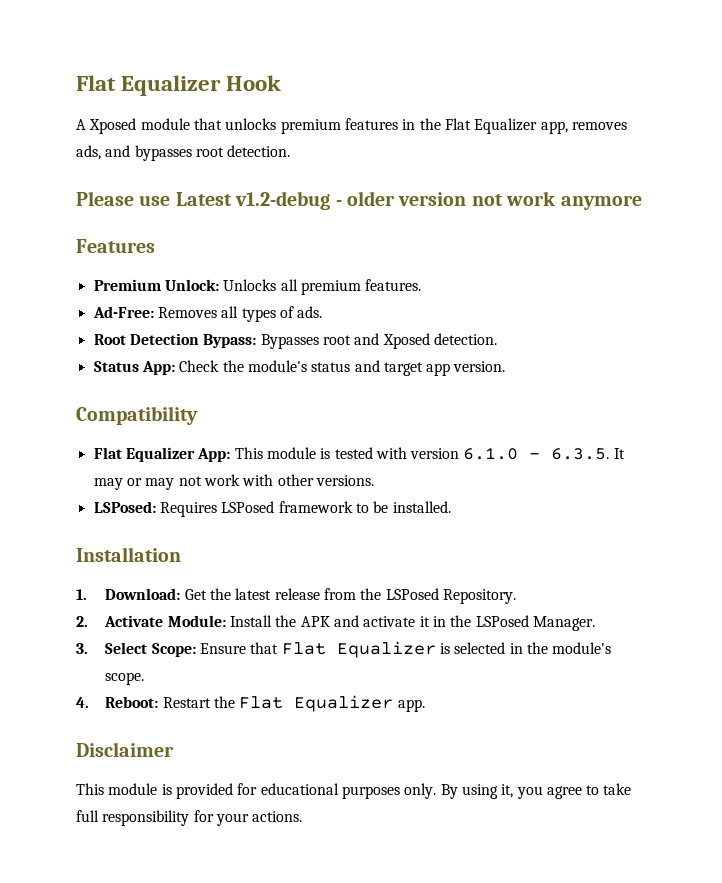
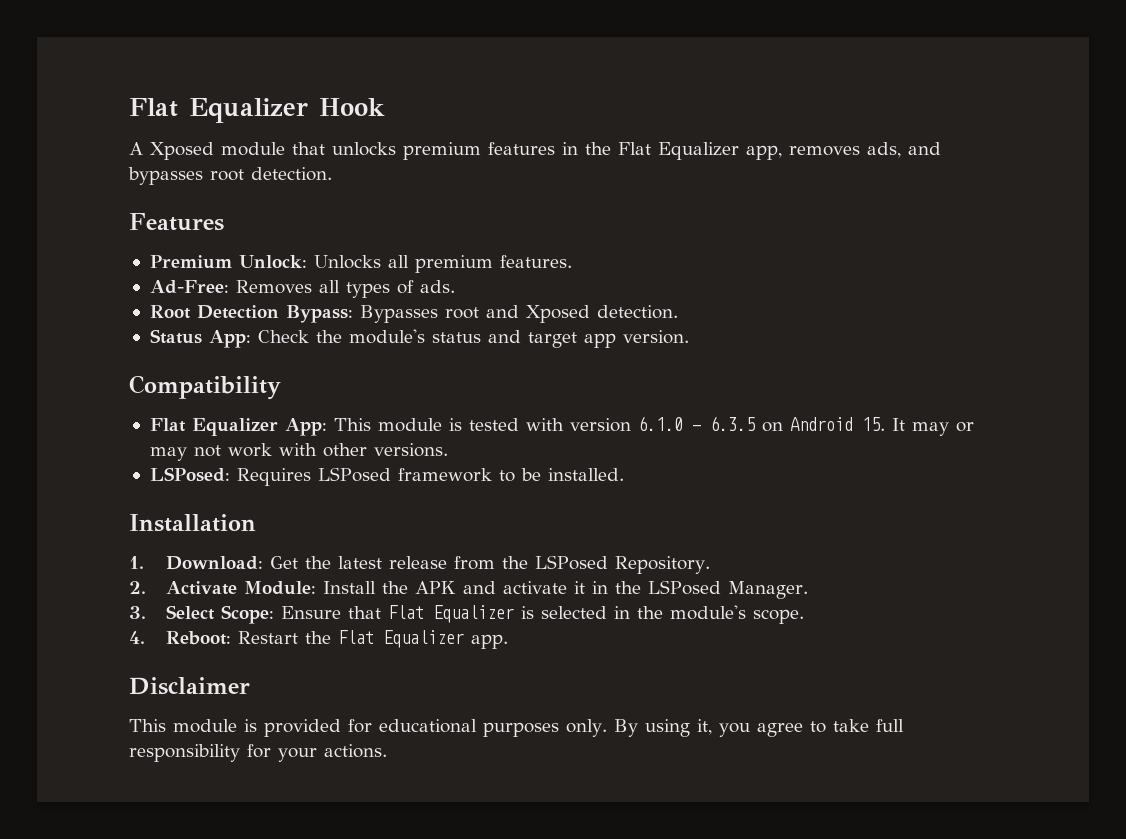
[76,191,642,210] // Please use Latest v1.2-debug - older version not work anymore -> (332, 174) none
[551,448,610,460] 6.3.5. -> [709,416,885,432] 6.3.5 on Android 15.

